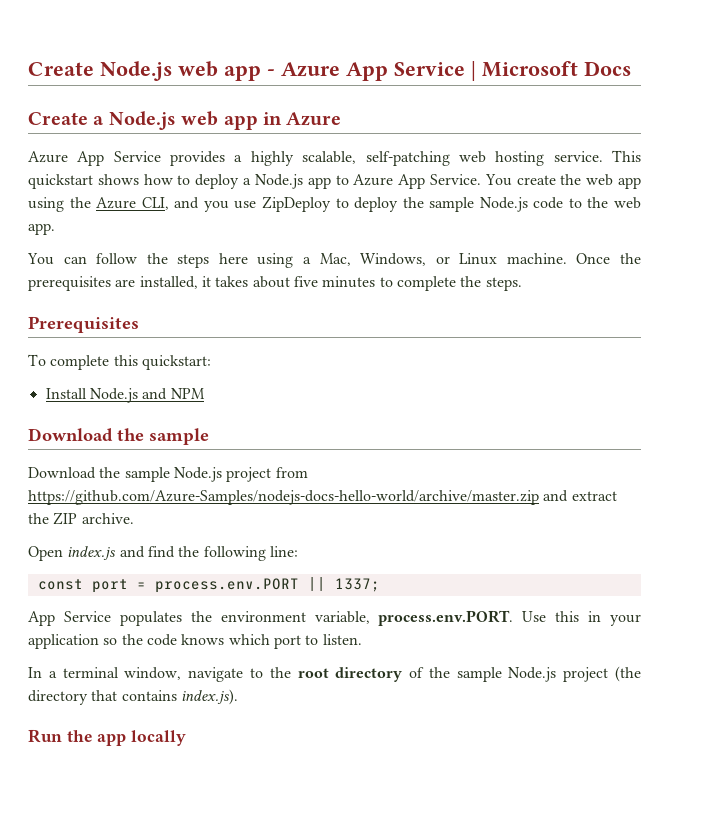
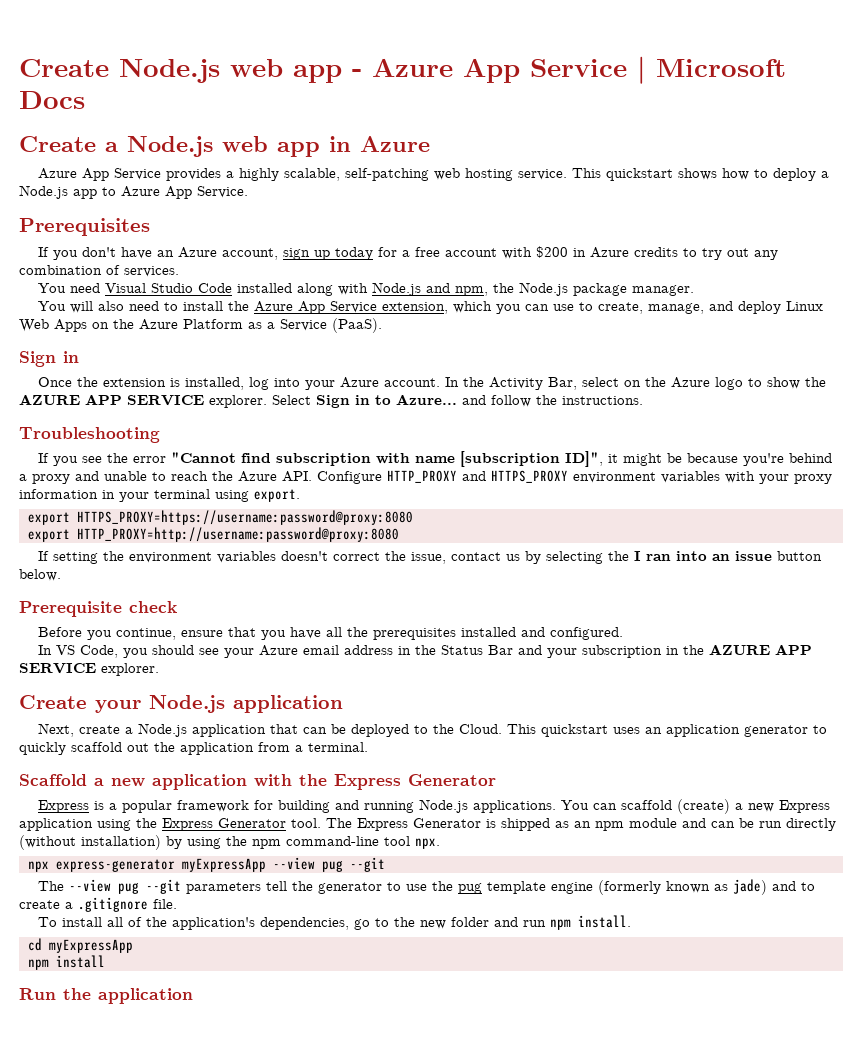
[484,174,641,189] [28,196,641,212] [28,223,55,235] [27,253,641,268] [28,276,522,291] [28,316,139,333] [28,354,211,370] [45,388,205,403] [28,428,209,445] [28,467,308,482] [28,490,617,505] [28,512,134,525] [28,546,298,561] [37,577,380,593] [28,610,642,626] [28,634,362,649] [28,666,641,682] [28,689,238,705] You create the web app using the Azure CLI, and you use ZipDeploy to deploy the sample Node.js code to the web app. // You can follow the steps here using a Mac, Windows, or Linux machine. Once the prerequisites are installed, it takes about five minutes to complete the steps. // Prerequisites // To complete this quickstart: // Install Node.js and NPM // Download the sample // Download the sample Node.js project from https://github.com/Azure-Samples/nodejs-docs-hello-world/archive/master.zip and extract the ZIP archive. // Open index.js and find the following line: // const port = process.env.PORT || 1337; // App Service populates the environment variable, process.env.PORT. Use this in your application so the code knows which port to listen. // In a terminal window, navigate to the root directory of the sample Node.js project (the directory that contains index.js). -> [19,218,150,236] [38,246,779,260] [19,265,179,277] [38,282,695,296] [38,301,824,314] [19,318,382,333] [19,351,79,367] [38,377,827,390] [19,394,643,408] [19,427,160,443] [38,451,833,467] [19,470,832,484] [19,489,300,502] [27,510,413,525] [27,527,399,542] [38,551,823,564] [19,569,61,581] [19,601,177,617] [38,627,624,640] [38,644,813,658] [19,663,159,676] [19,695,343,713] [38,723,828,737] [19,742,368,755] [19,774,496,790] [38,799,831,814] [19,818,836,831] [19,835,440,850] [27,857,385,872] [38,879,816,895] [19,897,177,912] [38,915,632,930] [27,938,133,953] [27,955,105,970] // Prerequisites // If you don't have an Azure account, sign up today for a free account with $200 in Azure credits to try out any combination of services. // You need Visual Studio Code installed along with Node.js and npm, the Node.js package manager. // You will also need to install the Azure App Service extension, which you can use to create, manage, and deploy Linux Web Apps on the Azure Platform as a Service (PaaS). // Sign in // Once the extension is installed, log into your Azure account. In the Activity Bar, select on the Azure logo to show the AZURE APP SERVICE explorer. Select Sign in to Azure... and follow the instructions. // Troubleshooting // If you see the error "Cannot find subscription with name [subscription ID]", it might be because you're behind a proxy and unable to reach the Azure API. Configure HTTP_PROXY and HTTPS_PROXY environment variables with your proxy information in your terminal using export. // export HTTPS_PROXY=https://username:password@proxy:8080 // export HTTP_PROXY=http://username:password@proxy:8080 // If setting the environment variables doesn't correct the issue, contact us by selecting the I ran into an issue button below. // Prerequisite check // Before you continue, ensure that you have all the prerequisites installed and configured. // In VS Code, you should see your Azure email address in the Status Bar and your subscription in the AZURE APP SERVICE explorer. // Create your Node.js application // Next, create a Node.js application that can be deployed to the Cloud. This quickstart uses an application generator to quickly scaffold out the application from a terminal. // Scaffold a new application with the Express Generator // Express is a popular framework for building and running Node.js applications. You can scaffold (create) a new Express application using the Express Generator tool. The Express Generator is shipped as an npm module and can be run directly (without installation) by using the npm command-line tool npx. // npx express-generator myExpressApp --view pug --git // The --view pug --git parameters tell the generator to use the pug template engine (formerly known as jade) and to create a .gitignore file. // To install all of the application's dependencies, go to the new folder and run npm install. // cd myExpressApp // npm install
[97,730,187,746] app locally -> [98,988,193,1004] application

